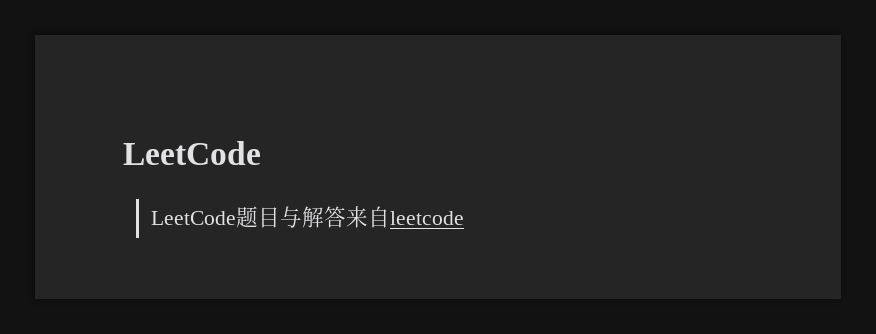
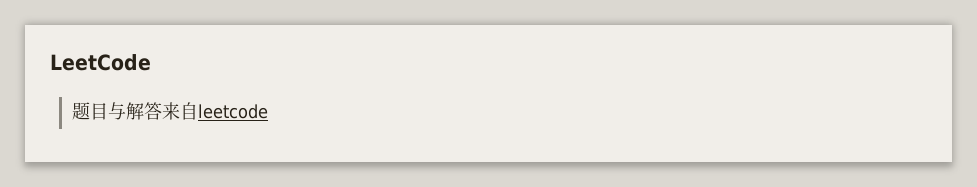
[150,211,236,225] LeetCode -> (151, 62) none

